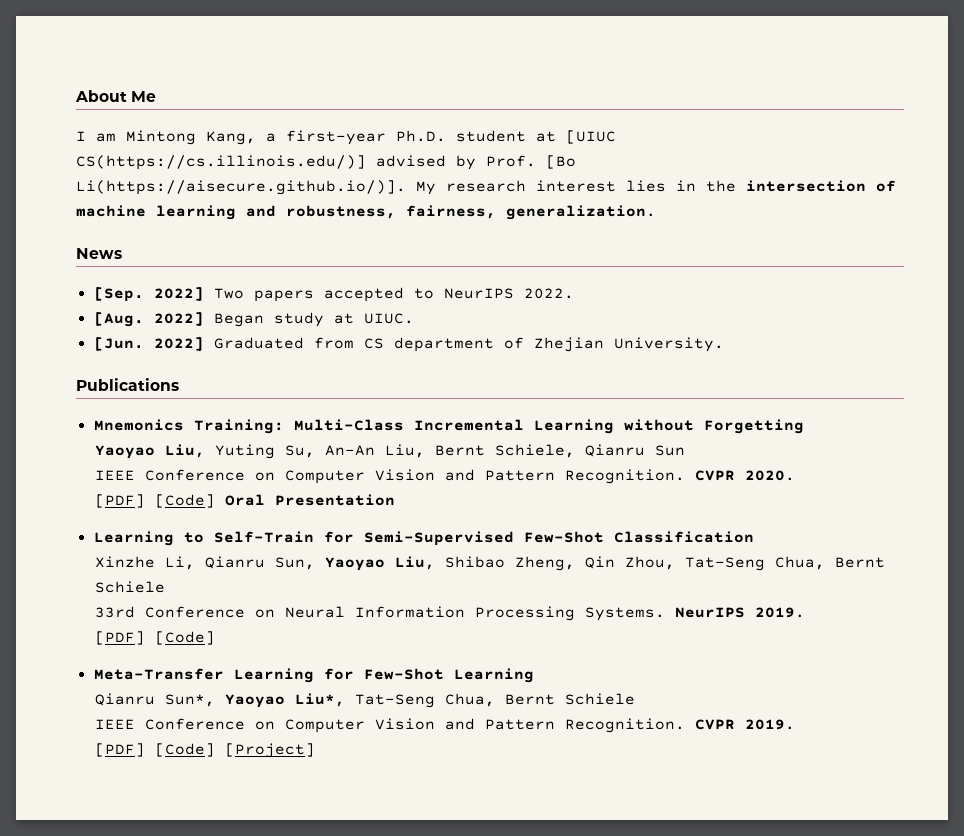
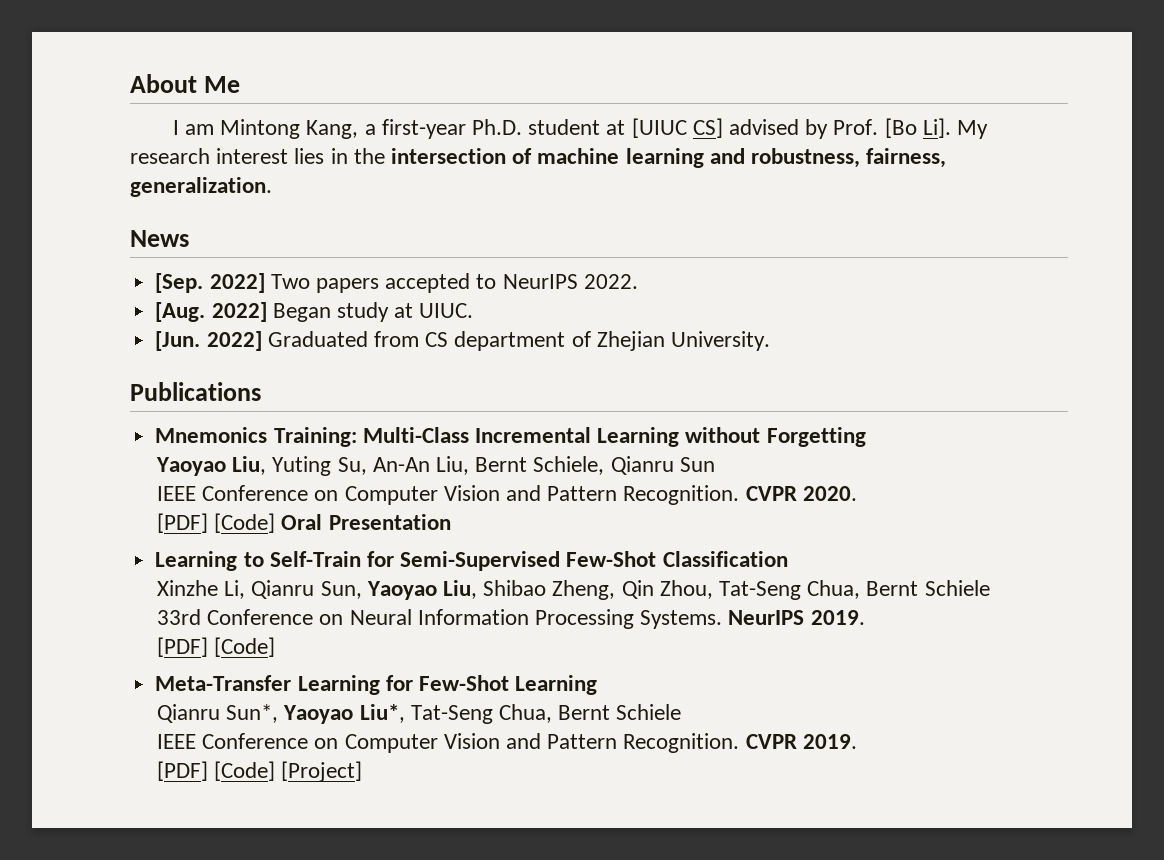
[76,155,366,170] CS(https://cs.illinois.edu/)] -> [692,118,723,138] CS]
[76,180,406,195] Li(https://aisecure.github.io/)]. -> [922,118,951,138] Li].

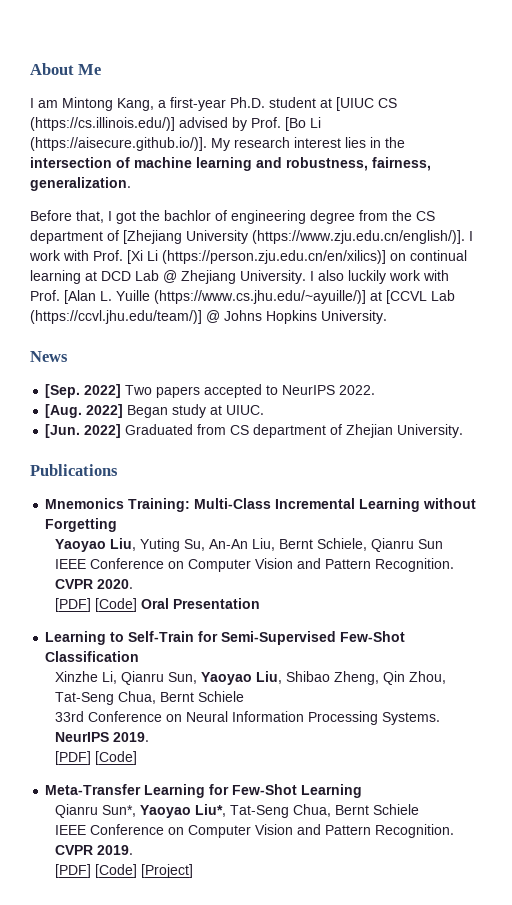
[692,118,723,138] CS] -> [378,98,397,108] [30,117,175,131] CS (https://cs.illinois.edu/)]
[922,118,951,138] Li]. -> [310,117,321,128] [30,137,207,151] Li (https://aisecure.github.io/)].
(272, 187) none -> [30,210,435,224] [30,230,473,244] [29,250,467,264] [30,270,449,284] [30,290,455,304] [30,310,387,324] // Before that, I got the bachlor of engineering degree from the CS department of [Zhejiang University (https://www.zju.edu.cn/english/)]. I work with Prof. [Xi Li (https://person.zju.edu.cn/en/xilics)] on continual learning at DCD Lab @ Zhejiang University. I also luckily work with Prof. [Alan L. Yuille (https://www.cs.jhu.edu/~ayuille/)] at [CCVL Lab (https://ccvl.jhu.edu/team/)] @ Johns Hopkins University.

